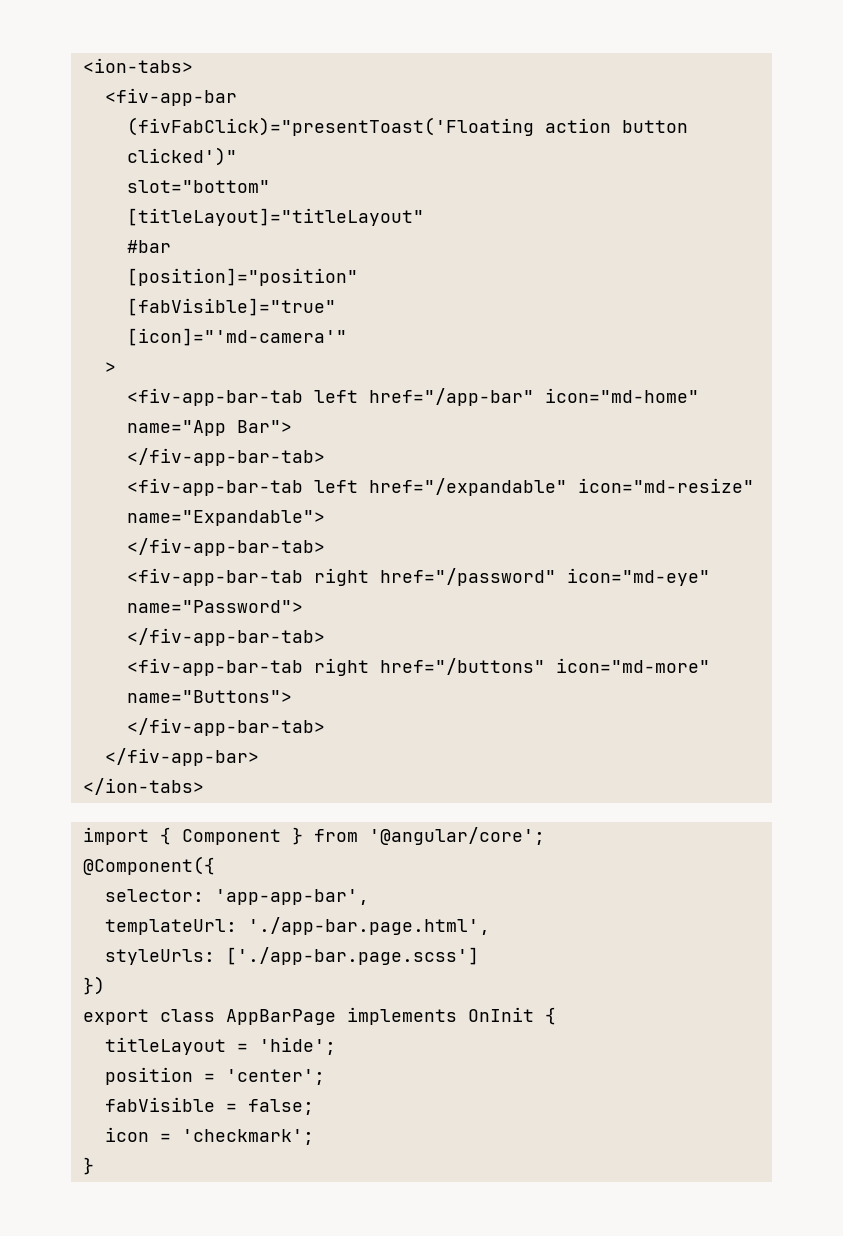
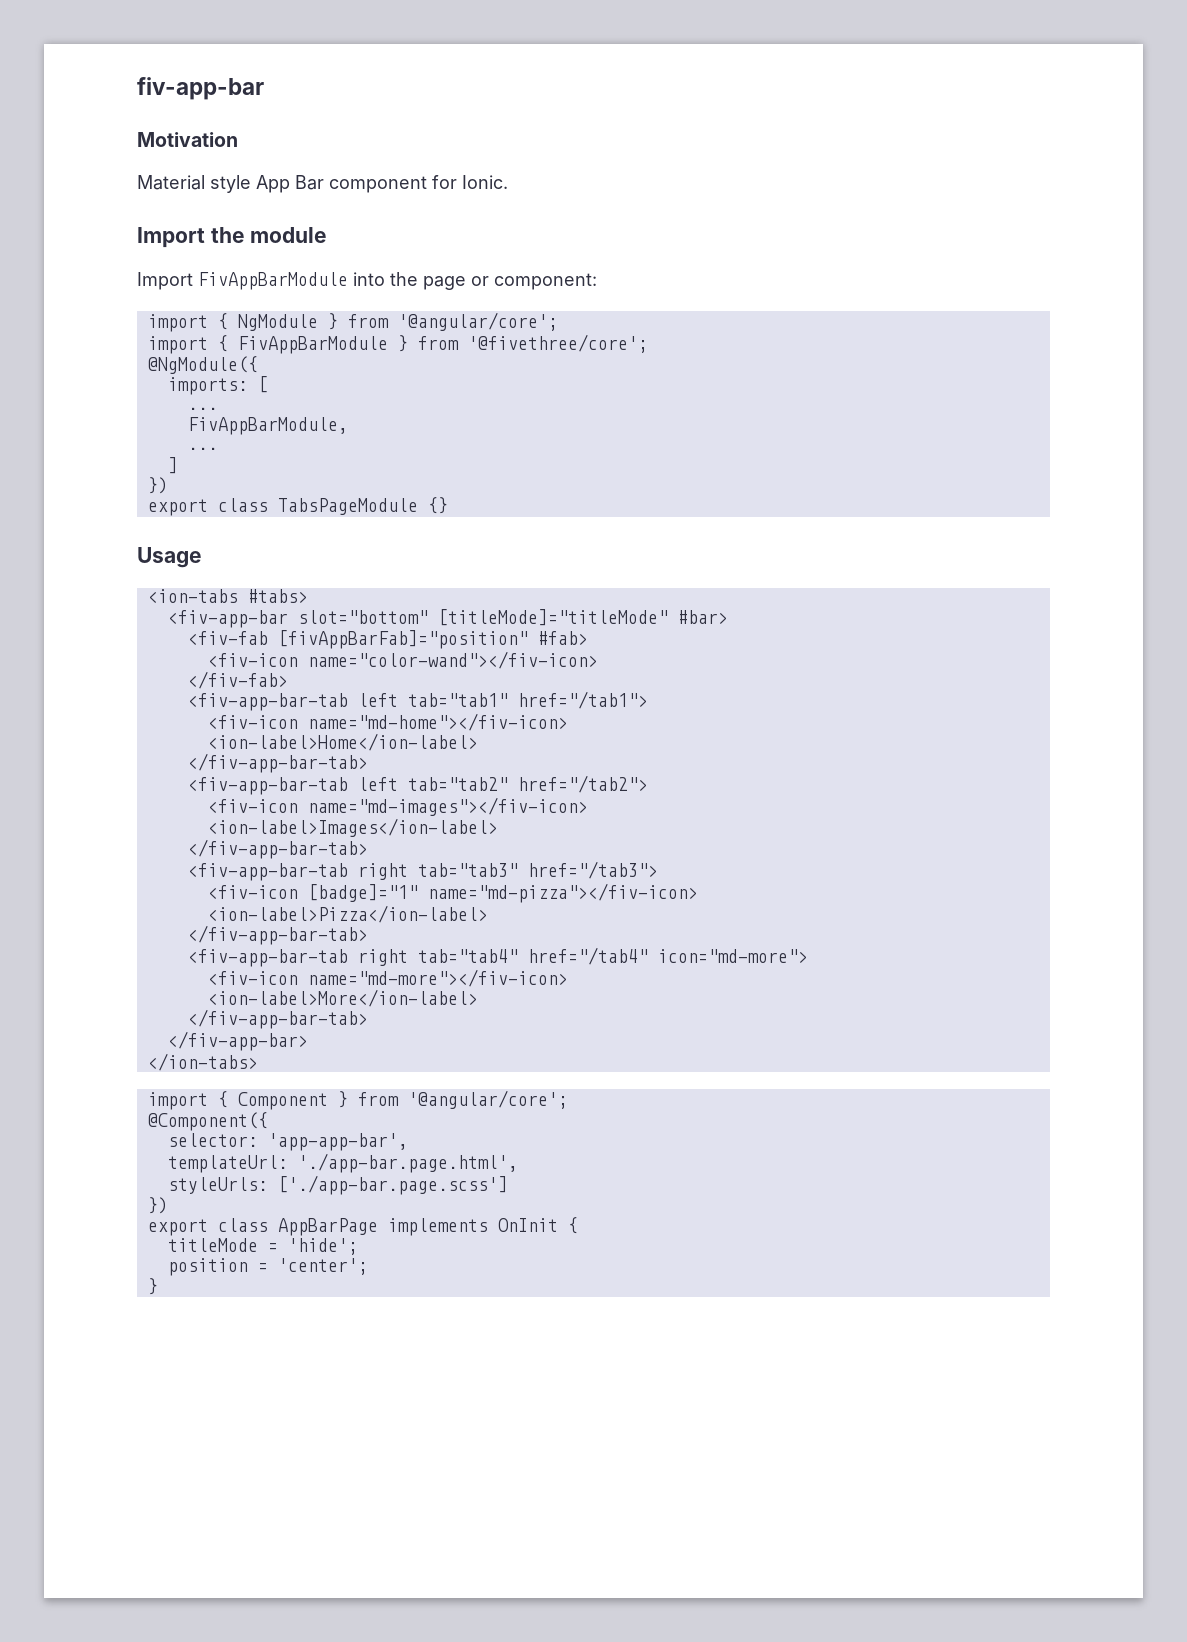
[83,58,193,73] [105,88,237,106] [127,117,688,136] [127,147,237,166] [127,180,270,193] [127,208,424,226] [127,240,171,253] [127,268,358,286] [127,298,336,316] [127,328,347,346] [105,362,116,373] [127,388,699,406] [127,420,292,436] [127,448,325,466] [127,478,754,496] [127,510,325,526] [127,538,325,556] [127,568,710,586] [127,600,303,613] [127,628,325,646] [127,658,710,676] [127,690,292,703] <ion-tabs> // <fiv-app-bar // (fivFabClick)="presentToast('Floating action button clicked')" // slot="bottom" // [titleLayout]="titleLayout" // #bar // [position]="position" // [fabVisible]="true" // [icon]="'md-camera'" // > // <fiv-app-bar-tab left href="/app-bar" icon="md-home" name="App Bar"> // </fiv-app-bar-tab> // <fiv-app-bar-tab left href="/expandable" icon="md-resize" name="Expandable"> // </fiv-app-bar-tab> // <fiv-app-bar-tab right href="/password" icon="md-eye" name="Password"> // </fiv-app-bar-tab> // <fiv-app-bar-tab right href="/buttons" icon="md-more" name="Buttons"> -> [137,77,264,100] [137,132,238,147] [137,175,508,193] [137,227,328,248] [137,272,597,290] [147,312,558,332] [147,334,648,354] [147,356,258,374] [167,376,268,395] [187,407,218,410] [187,417,348,435] [187,447,218,450] [167,457,178,474] [147,477,168,494] [147,497,448,516] [137,547,202,568] [147,589,308,603] [167,609,728,628] [187,630,588,649] [207,651,598,669] [187,671,288,689] [187,691,648,711] [207,713,568,731] [207,733,478,751] [187,753,368,773] [187,775,648,795] [207,797,588,816] [207,818,498,837] [187,839,368,859] [187,861,658,881] [207,883,698,903] [207,905,488,923] [187,925,368,945] [187,947,808,967] [207,969,568,987] [207,989,478,1007] fiv-app-bar // Motivation // Material style App Bar component for Ionic. // Import the module // Import FivAppBarModule into the page or component: // import { NgModule } from '@angular/core'; // import { FivAppBarModule } from '@fivethree/core'; // @NgModule({ // imports: [ // ... // FivAppBarModule, // ... // ] // }) // export class TabsPageModule {} // Usage // <ion-tabs #tabs> // <fiv-app-bar slot="bottom" [titleMode]="titleMode" #bar> // <fiv-fab [fivAppBarFab]="position" #fab> // <fiv-icon name="color-wand"></fiv-icon> // </fiv-fab> // <fiv-app-bar-tab left tab="tab1" href="/tab1"> // <fiv-icon name="md-home"></fiv-icon> // <ion-label>Home</ion-label> // </fiv-app-bar-tab> // <fiv-app-bar-tab left tab="tab2" href="/tab2"> // <fiv-icon name="md-images"></fiv-icon> // <ion-label>Images</ion-label> // </fiv-app-bar-tab> // <fiv-app-bar-tab right tab="tab3" href="/tab3"> // <fiv-icon [badge]="1" name="md-pizza"></fiv-icon> // <ion-label>Pizza</ion-label> // </fiv-app-bar-tab> // <fiv-app-bar-tab right tab="tab4" href="/tab4" icon="md-more"> // <fiv-icon name="md-more"></fiv-icon> // <ion-label>More</ion-label>
[105,1037,226,1055] titleLayout -> [167,1238,258,1252] titleMode
[105,1097,314,1115] [105,1127,314,1145] // fabVisible = false; // icon = 'checkmark'; -> (368, 1266) none

